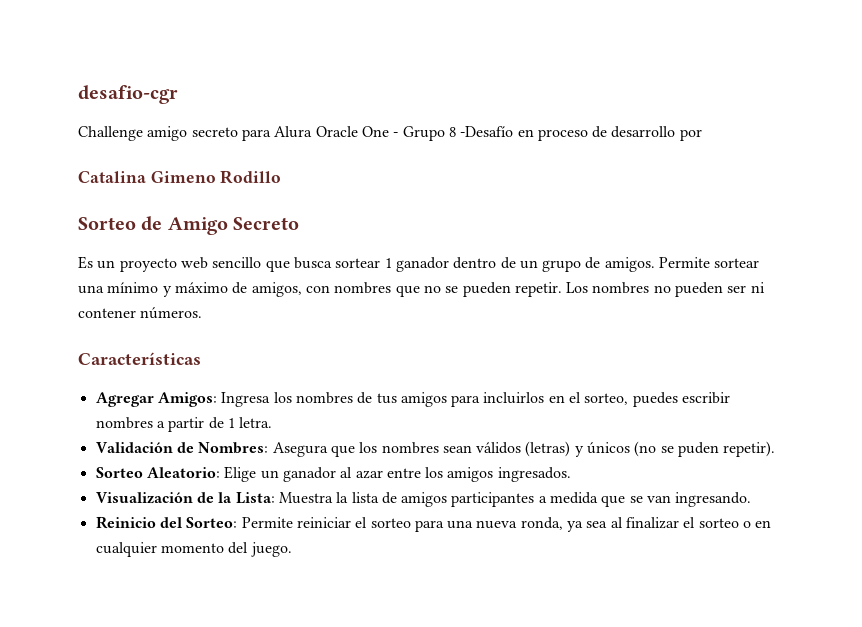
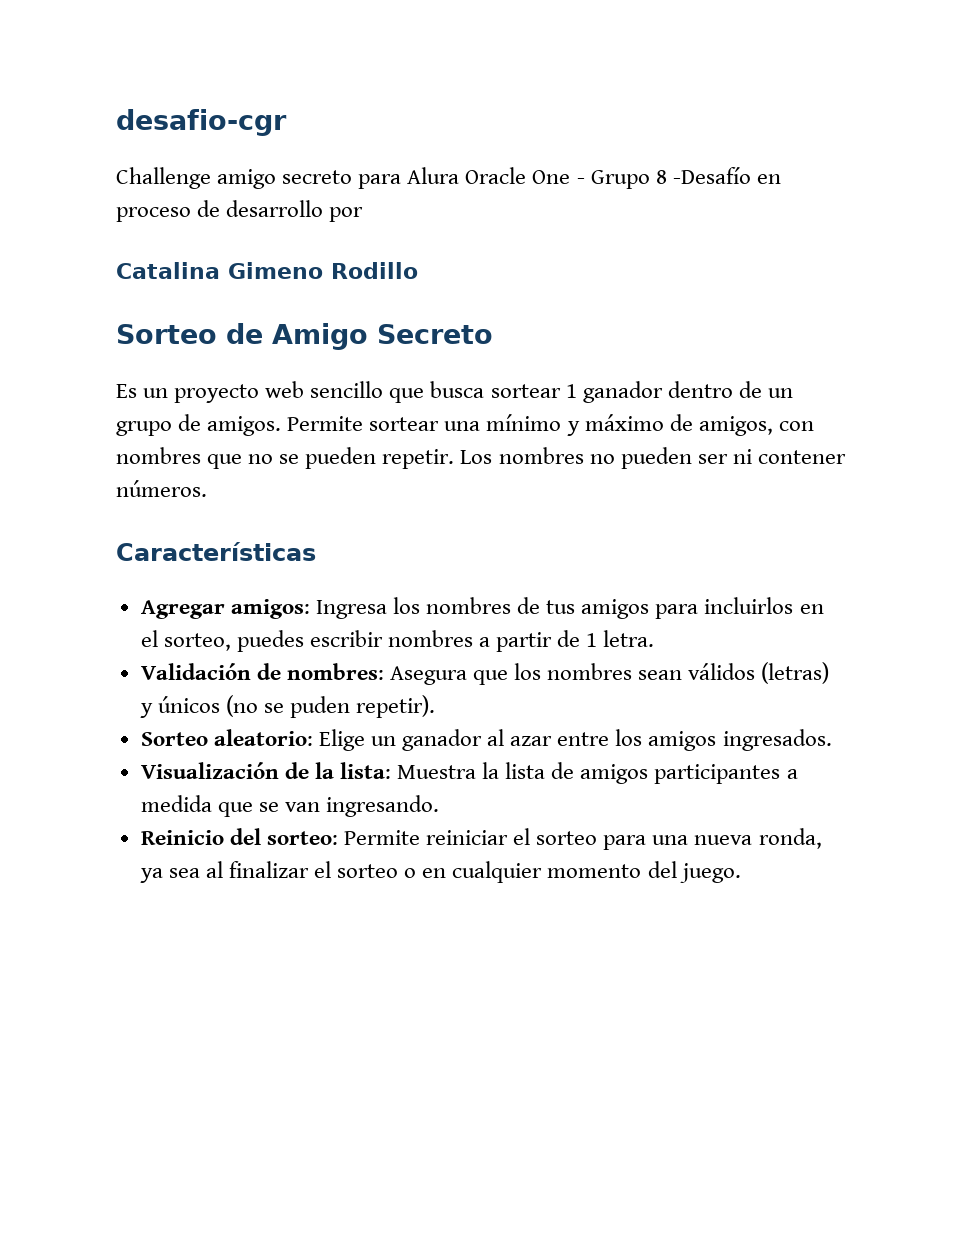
[157,392,217,407] Amigos: -> [230,599,310,619] amigos:
[198,442,269,454] Nombres: -> [286,663,384,680] nombres:
[146,467,220,478] Aleatorio: -> [213,729,313,746] aleatorio:
[235,492,275,504] Lista: -> [339,762,391,779] lista:
[186,517,238,528] Sorteo: -> [266,831,338,845] sorteo:

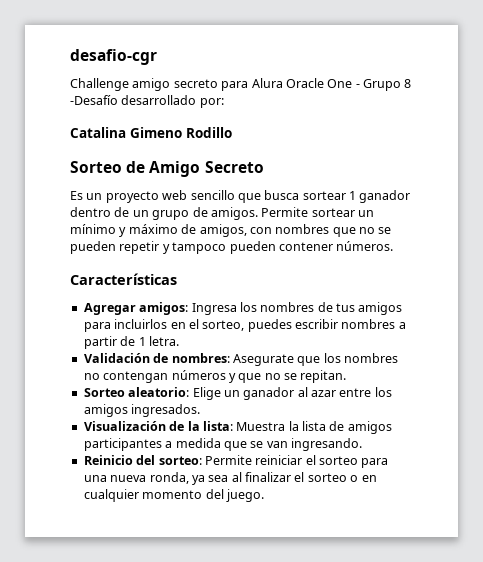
[756,174,781,184] [116,200,364,222] en proceso de desarrollo por -> [121,95,224,108] desarrollado por:
[444,421,481,431] una -> [358,210,374,217] un
[382,447,752,469] repetir. Los nombres no pueden ser ni -> [119,241,276,254] repetir y tampoco pueden
[389,666,467,685] Asegura -> [232,354,294,366] Asegurate
[638,662,830,684] [139,695,436,718] sean válidos (letras) y únicos (no se puden repetir). -> [83,370,347,383] no contengan números y que no se repitan.

